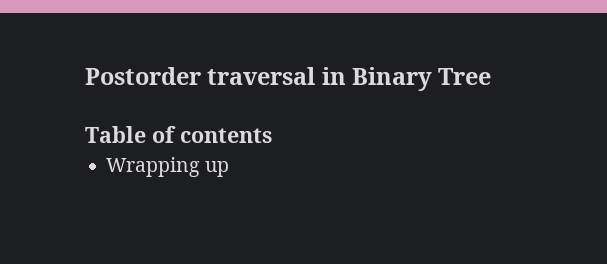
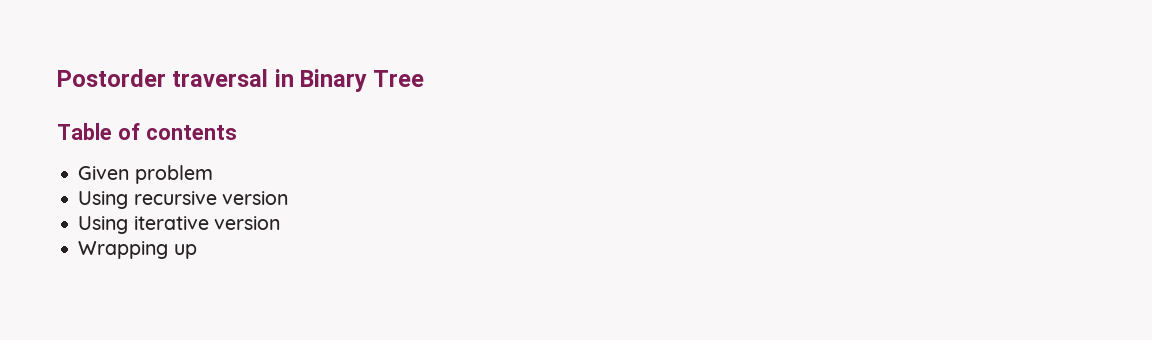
(272, 135) none -> [78,165,213,184] [78,191,288,209] [78,216,280,234] // Given problem // Using recursive version // Using iterative version

